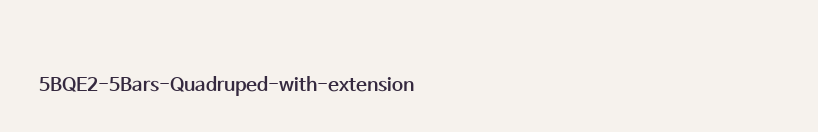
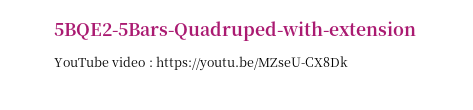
(414, 86) none -> [54,56,349,71] // YouTube video : https://youtu.be/MZseU-CX8Dk

